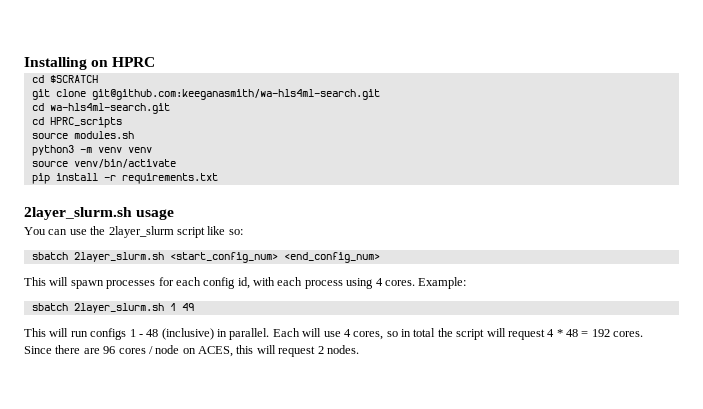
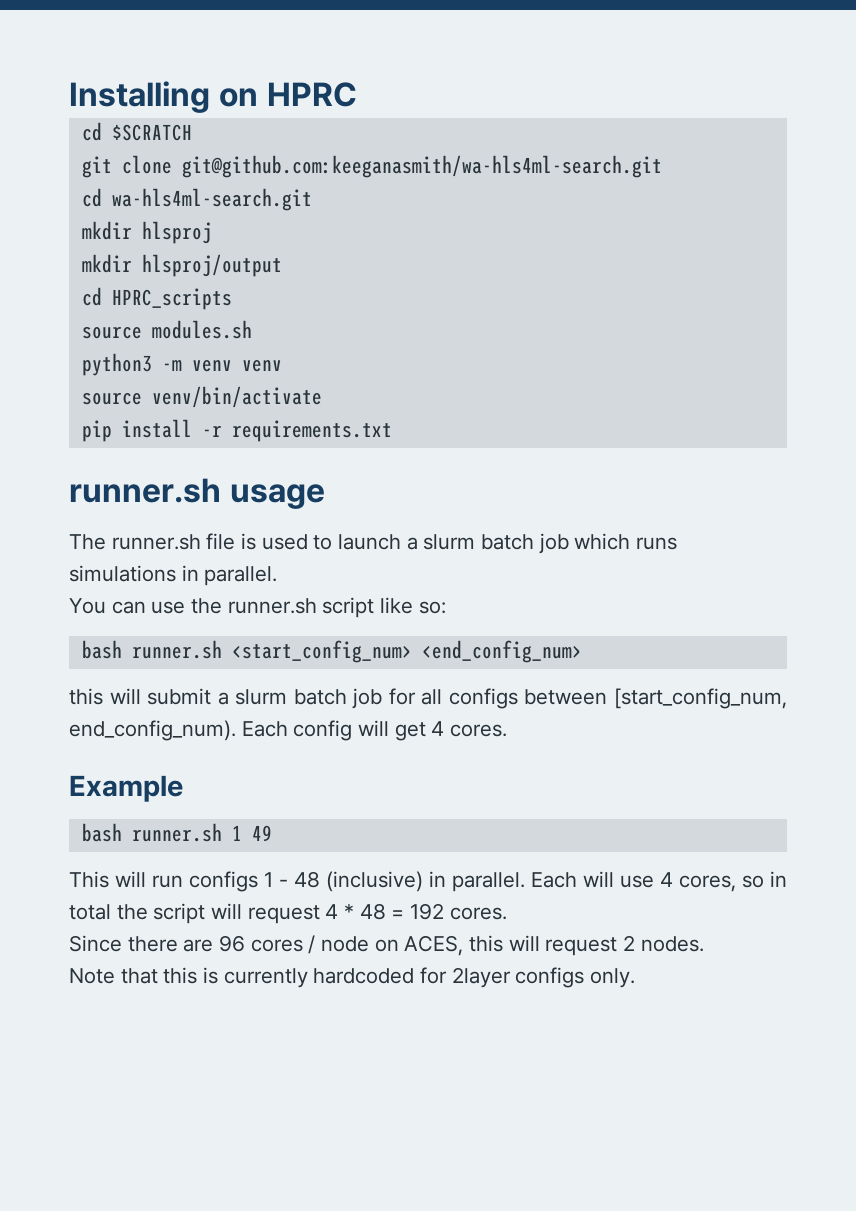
(170, 108) none -> [81,221,212,244] [81,254,282,277] // mkdir hlsproj // mkdir hlsproj/output
[24,207,132,220] 2layer_slurm.sh -> [69,478,221,503] runner.sh
(175, 214) none -> [69,533,678,554] [69,565,278,586] // The runner.sh file is used to launch a slurm batch job which runs simulations in parallel.
[108,226,174,238] 2layer_slurm -> [227,598,317,614] runner.sh
[31,252,164,262] sbatch 2layer_slurm.sh -> [81,640,222,659] bash runner.sh
[24,277,374,289] This will spawn processes for each config id, with each process using -> [69,688,787,709] [69,720,426,741] this will submit a slurm batch job for all configs between [start_config_num, end_config_num). Each config will get
[418,277,467,289] [31,303,164,313] Example: // sbatch 2layer_slurm.sh -> [69,775,183,802] [81,823,222,842] // Example // bash runner.sh
(359, 349) none -> [69,967,636,988] // Note that this is currently hardcoded for 2layer configs only.

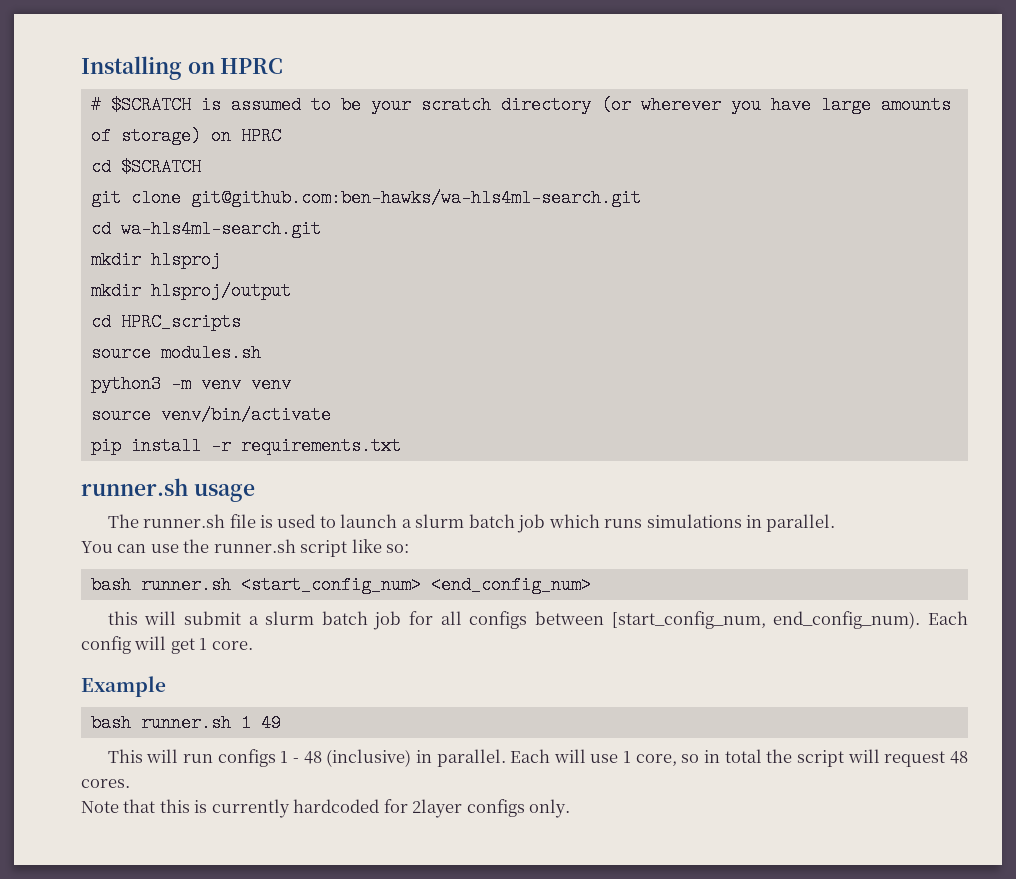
(357, 94) none -> [90,96,951,114] [90,127,281,145] // # $SCRATCH is assumed to be your scratch directory (or wherever you have large amounts of storage) on HPRC
[181,155,662,178] git@github.com:keeganasmith/wa-hls4ml-search.git -> [190,189,641,207] git@github.com:ben-hawks/wa-hls4ml-search.git
[431,721,508,737] 4 cores. -> [199,638,253,650] 1 core.
[660,872,736,892] 4 cores, -> [623,751,677,766] 1 core,
[325,903,507,920] [69,935,704,956] 4 * 48 = 192 cores. // Since there are 96 cores / node on ACES, this will request 2 nodes. -> [949,751,968,764] [81,779,130,788] 48 cores.

